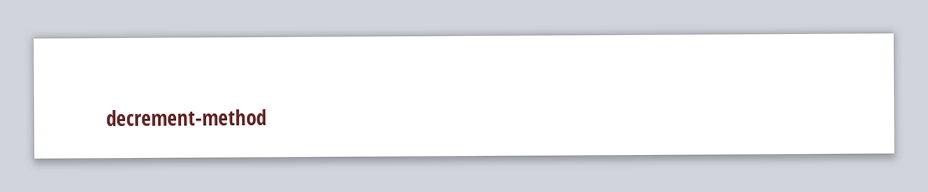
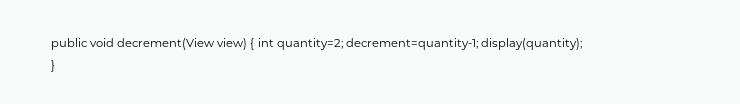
[106,109,267,127] decrement-method -> [51,38,582,50] [51,60,55,72] public void decrement(View view) { int quantity=2; decrement=quantity-1; display(quantity); // }

